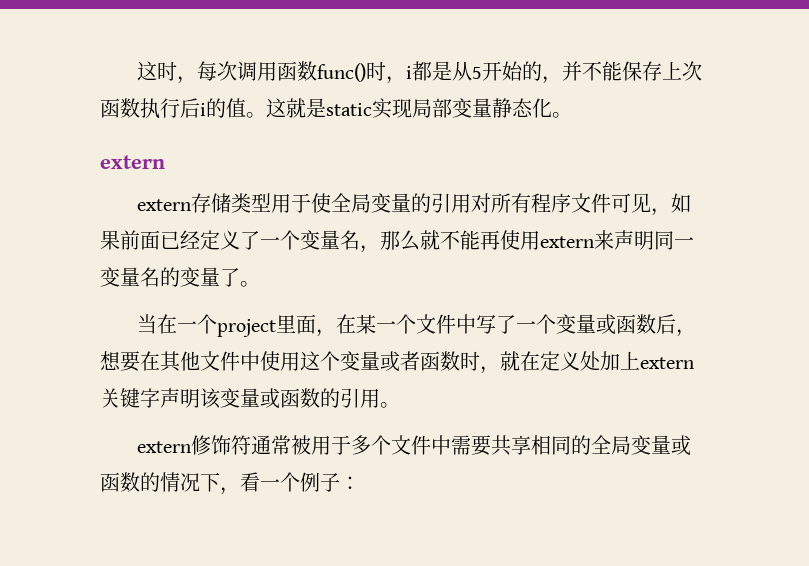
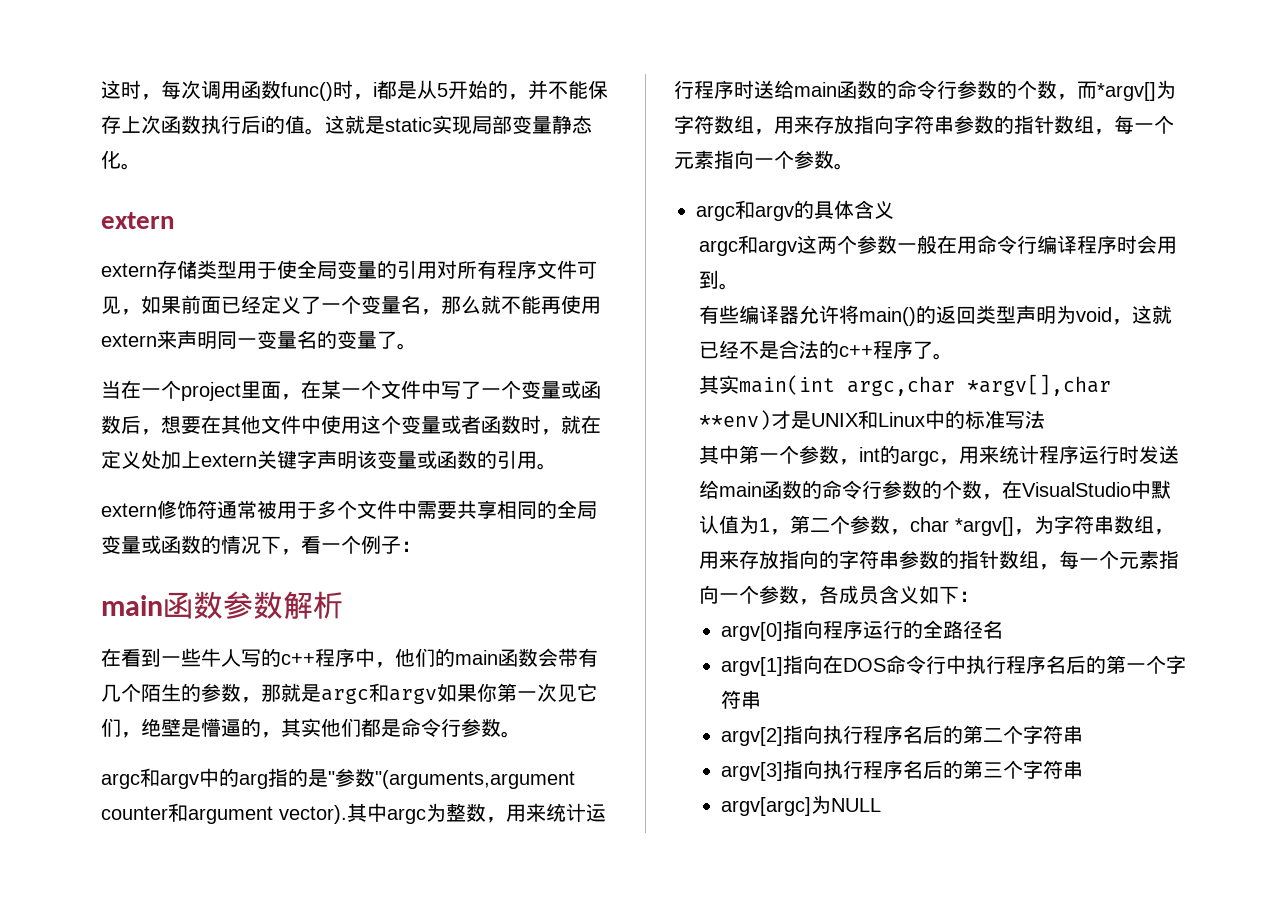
(360, 483) none -> [101,591,343,619] [101,648,598,668] [101,683,597,704] [101,718,521,738] [101,768,575,789] [101,803,606,824] [674,80,1176,101] [674,115,1174,135] [674,150,854,170] [696,200,894,221] [698,235,1177,256] [698,270,739,290] [698,305,1172,326] [698,340,953,360] [698,374,1111,396] [698,410,1045,430] [698,445,1179,466] [698,480,1171,500] [698,515,1174,536] [698,550,1179,570] [698,585,979,605] [720,620,1003,641] [720,655,1186,676] [720,690,761,709] [720,725,1083,746] [720,760,1083,781] [720,795,881,816] // main函数参数解析 // 在看到一些牛人写的c++程序中，他们的main函数会带有几个陌生的参数，那就是argc和argv如果你第一次见它们，绝壁是懵逼的，其实他们都是命令行参数。 // argc和argv中的arg指的是"参数"(arguments,argument counter和argument vector).其中argc为整数，用来统计运行程序时送给main函数的命令行参数的个数，而*argv[]为字符数组，用来存放指向字符串参数的指针数组，每一个元素指向一个参数。 // argc和argv的具体含义 // argc和argv这两个参数一般在用命令行编译程序时会用到。 // 有些编译器允许将main()的返回类型声明为void，这就已经不是合法的c++程序了。 // 其实main(int argc,char *argv[],char **env)才是UNIX和Linux中的标准写法 // 其中第一个参数，int的argc，用来统计程序运行时发送给main函数的命令行参数的个数，在VisualStudio中默认值为1，第二个参数，char *argv[]，为字符串数组，用来存放指向的字符串参数的指针数组，每一个元素指向一个参数，各成员含义如下： // argv[0]指向程序运行的全路径名 // argv[1]指向在DOS命令行中执行程序名后的第一个字符串 // argv[2]指向执行程序名后的第二个字符串 // argv[3]指向执行程序名后的第三个字符串 // argv[argc]为NULL

